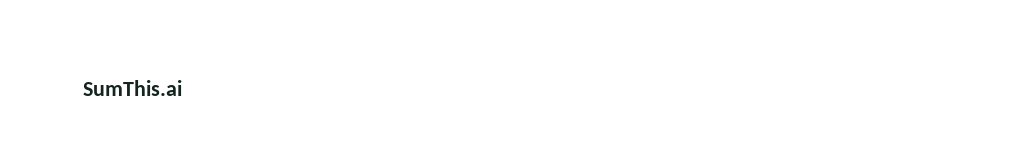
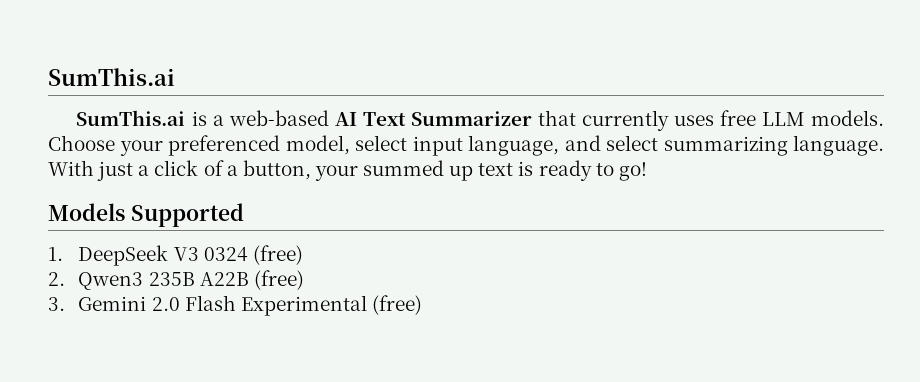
[83,80,182,96] SumThis.ai -> [48,68,175,86] [76,110,885,131] [48,135,884,156] [48,160,647,181] [48,203,244,227] [48,245,303,266] [48,270,304,290] [48,295,422,316] SumThis.ai // SumThis.ai is a web-based AI Text Summarizer that currently uses free LLM models. Choose your preferenced model, select input language, and select summarizing language. With just a click of a button, your summed up text is ready to go! // Models Supported // 1. DeepSeek V3 0324 (free) // 2. Qwen3 235B A22B (free) // 3. Gemini 2.0 Flash Experimental (free)

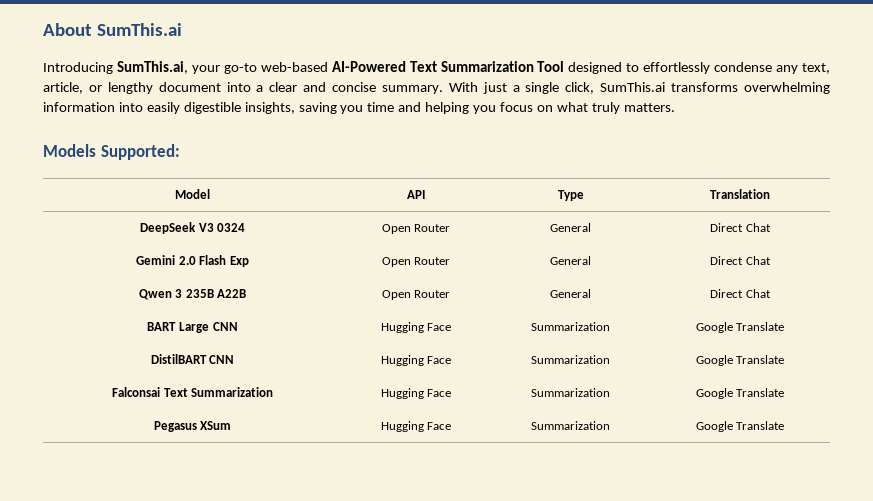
(48, 77) none -> [43,23,92,36] About
[76,110,885,131] [48,135,884,156] [48,160,647,181] [48,203,244,227] [48,245,303,266] [48,270,304,290] [48,295,422,316] SumThis.ai is a web-based AI Text Summarizer that currently uses free LLM models. Choose your preferenced model, select input language, and select summarizing language. With just a click of a button, your summed up text is ready to go! // Models Supported // 1. DeepSeek V3 0324 (free) // 2. Qwen3 235B A22B (free) // 3. Gemini 2.0 Flash Experimental (free) -> [43,61,831,74] [43,82,830,94] [43,102,675,114] [43,144,180,160] [175,189,210,199] [407,190,425,199] [557,190,584,201] [710,189,770,199] [139,222,246,234] [381,224,451,234] [550,223,591,232] [710,223,771,232] [136,255,249,267] [381,257,451,267] [550,256,591,265] [710,256,771,265] [138,289,247,300] [381,290,451,300] [550,289,591,298] [710,289,771,298] [147,322,238,333] [380,322,452,333] [531,322,610,331] [695,322,785,333] [150,354,235,364] [380,355,452,366] [531,355,610,364] [695,355,785,366] [111,387,274,397] [380,388,452,399] [531,388,610,397] [695,388,785,399] [153,421,232,432] [380,421,452,432] [531,421,610,430] [695,421,785,432] Introducing SumThis.ai, your go-to web-based AI-Powered Text Summarization Tool designed to effortlessly condense any text, article, or lengthy document into a clear and concise summary. With just a single click, SumThis.ai transforms overwhelming information into easily digestible insights, saving you time and helping you focus on what truly matters. // Models Supported: // Model | API | Type | Translation // DeepSeek V3 0324 | Open Router | General | Direct Chat // Gemini 2.0 Flash Exp | Open Router | General | Direct Chat // Qwen 3 235B A22B | Open Router | General | Direct Chat // BART Large CNN | Hugging Face | Summarization | Google Translate // DistilBART CNN | Hugging Face | Summarization | Google Translate // Falconsai Text Summarization | Hugging Face | Summarization | Google Translate // Pegasus XSum | Hugging Face | Summarization | Google Translate

